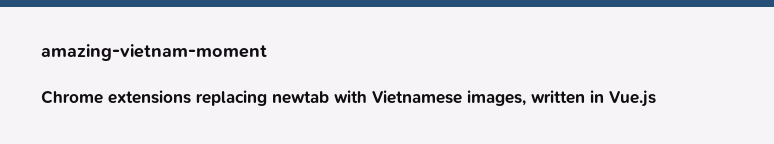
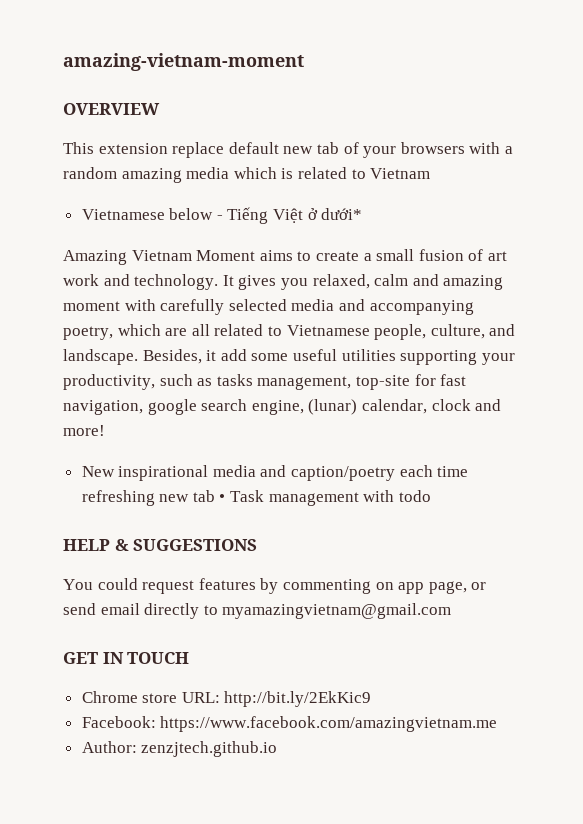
[41,90,656,107] Chrome extensions replacing newtab with Vietnamese images, written in Vue.js -> [63,103,160,115] [63,142,513,158] [63,167,431,183] [81,207,363,224] [63,249,507,265] [63,274,504,290] [63,299,474,315] [63,324,516,340] [63,349,515,365] [63,374,467,390] [63,399,502,415] [63,425,105,436] [81,465,469,481] [81,490,431,506] [63,539,258,551] [63,578,487,594] [63,603,452,619] [63,652,190,664] [81,691,372,707] [81,716,498,732] [81,741,278,757] OVERVIEW // This extension replace default new tab of your browsers with a random amazing media which is related to Vietnam // Vietnamese below - Tiếng Việt ở dưới* // Amazing Vietnam Moment aims to create a small fusion of art work and technology. It gives you relaxed, calm and amazing moment with carefully selected media and accompanying poetry, which are all related to Vietnamese people, culture, and landscape. Besides, it add some useful utilities supporting your productivity, such as tasks management, top-site for fast navigation, google search engine, (lunar) calendar, clock and more! // New inspirational media and caption/poetry each time refreshing new tab • Task management with todo // HELP & SUGGESTIONS // You could request features by commenting on app page, or send email directly to myamazingvietnam@gmail.com // GET IN TOUCH // Chrome store URL: http://bit.ly/2EkKic9 // Facebook: https://www.facebook.com/amazingvietnam.me // Author: zenzjtech.github.io

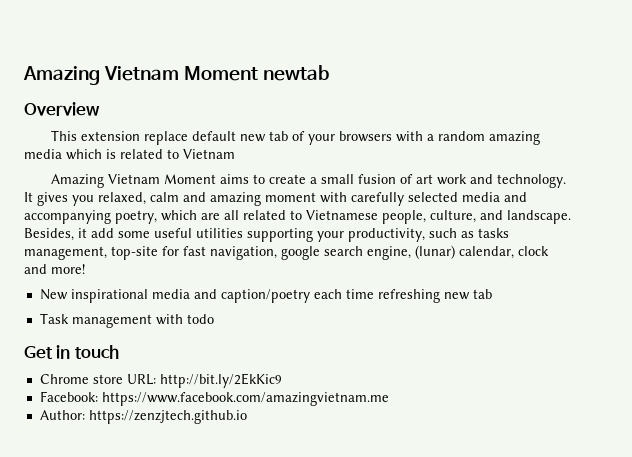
[63,53,304,71] [63,103,160,115] amazing-vietnam-moment // OVERVIEW -> [23,65,329,85] [24,102,100,116] Amazing Vietnam Moment newtab // Overview
[81,207,363,224] // Vietnamese below - Tiếng Việt ở dưới* -> (235, 154) none
[219,494,226,502] • -> (492, 294) //
[63,539,258,551] [63,578,487,594] [63,603,452,619] [63,652,190,664] HELP & SUGGESTIONS // You could request features by commenting on app page, or send email directly to myamazingvietnam@gmail.com // GET IN TOUCH -> [24,345,119,359] Get in touch
[141,741,278,757] zenzjtech.github.io -> [88,410,247,424] https://zenzjtech.github.io

